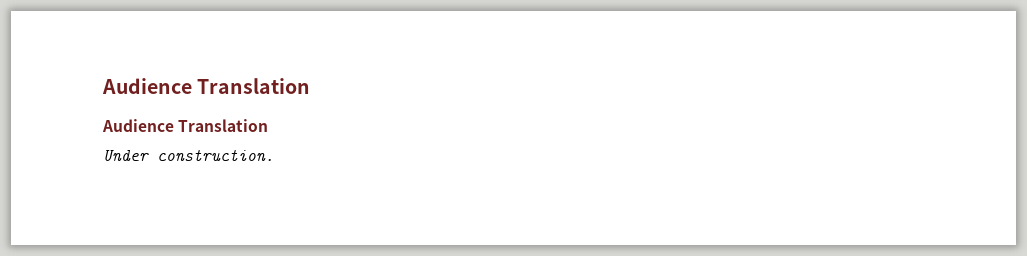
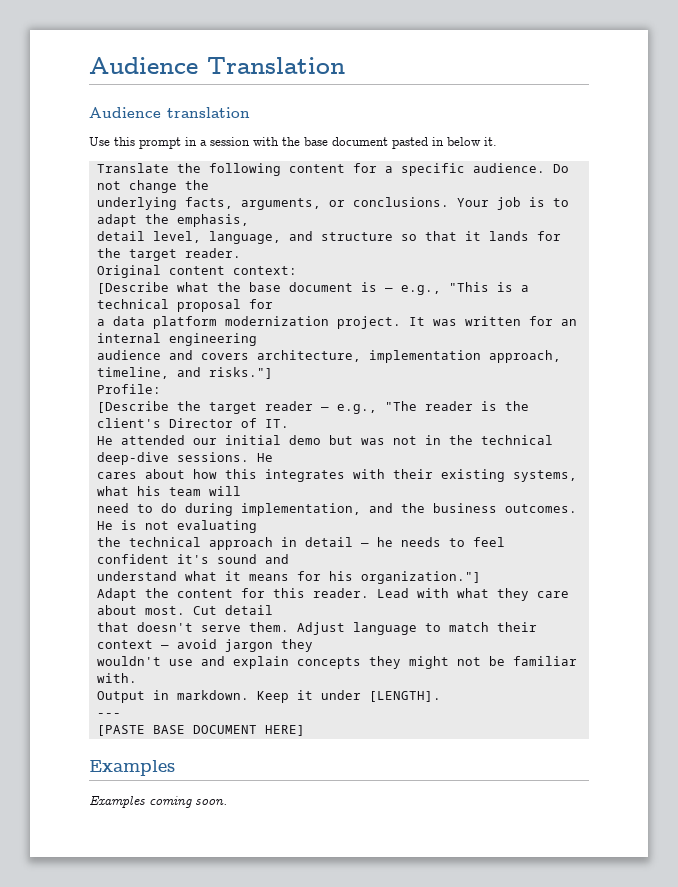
[178,119,269,132] [103,149,274,161] Translation // Under construction. -> [167,107,250,118] [89,137,497,149] [96,163,569,176] [96,180,209,193] [96,197,569,210] [96,214,249,227] [96,231,561,244] [96,248,241,261] [96,265,297,278] [96,282,529,295] [96,299,273,312] [96,316,577,329] [96,333,257,346] [96,350,561,363] [96,367,273,379] [96,384,161,394] [96,401,529,414] [96,418,289,428] [96,435,553,445] [96,452,273,465] [96,469,577,482] [96,486,241,496] [96,503,577,516] [96,520,257,533] [96,537,505,550] [96,554,289,564] [96,571,481,584] [96,588,569,601] [96,605,273,615] [96,622,537,635] [96,639,313,652] [96,656,577,669] [96,673,137,683] [96,690,441,703] [96,713,121,717] [96,725,305,736] [89,760,175,776] [89,796,227,808] translation // Use this prompt in a session with the base document pasted in below it. // Translate the following content for a specific audience. Do not change the // underlying facts, arguments, or conclusions. Your job is to adapt the emphasis, // detail level, language, and structure so that it lands for the target reader. // Original content context: // [Describe what the base document is — e.g., "This is a technical proposal for // a data platform modernization project. It was written for an internal engineering // audience and covers architecture, implementation approach, timeline, and risks."] // Profile: // [Describe the target reader — e.g., "The reader is the client's Director of IT. // He attended our initial demo but was not in the technical deep-dive sessions. He // cares about how this integrates with their existing systems, what his team will // need to do during implementation, and the business outcomes. He is not evaluating // the technical approach in detail — he needs to feel confident it's sound and // understand what it means for his organization."] // Adapt the content for this reader. Lead with what they care about most. Cut detail // that doesn't serve them. Adjust language to match their context — avoid jargon they // wouldn't use and explain concepts they might not be familiar with. // Output in markdown. Keep it under [LENGTH]. // --- // [PASTE BASE DOCUMENT HERE] // Examples // Examples coming soon.

